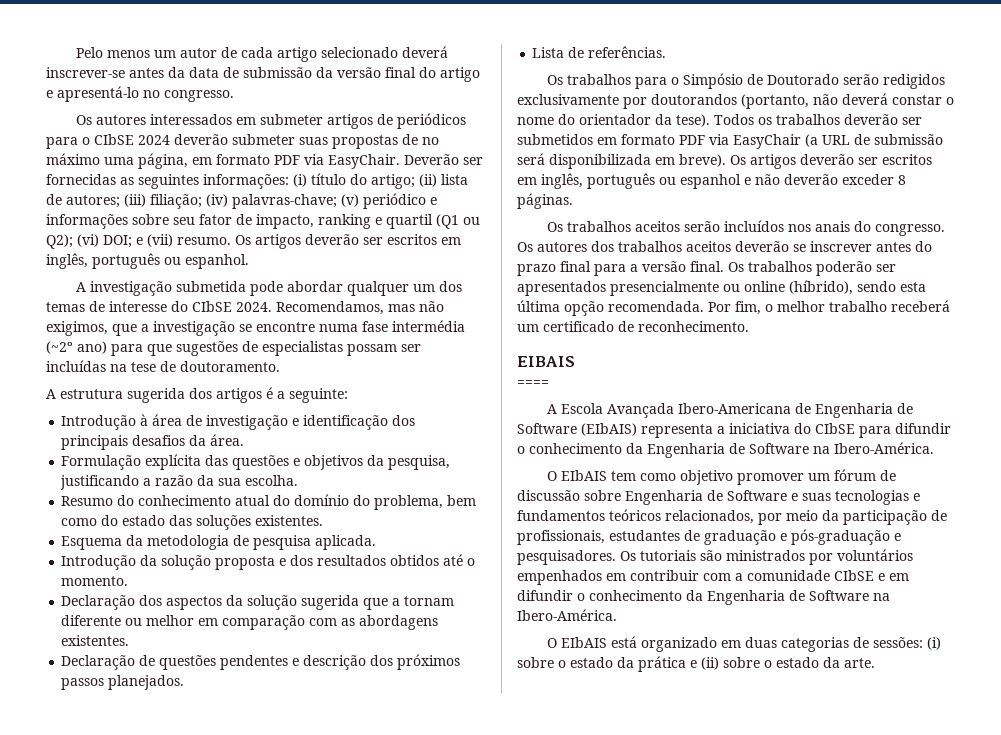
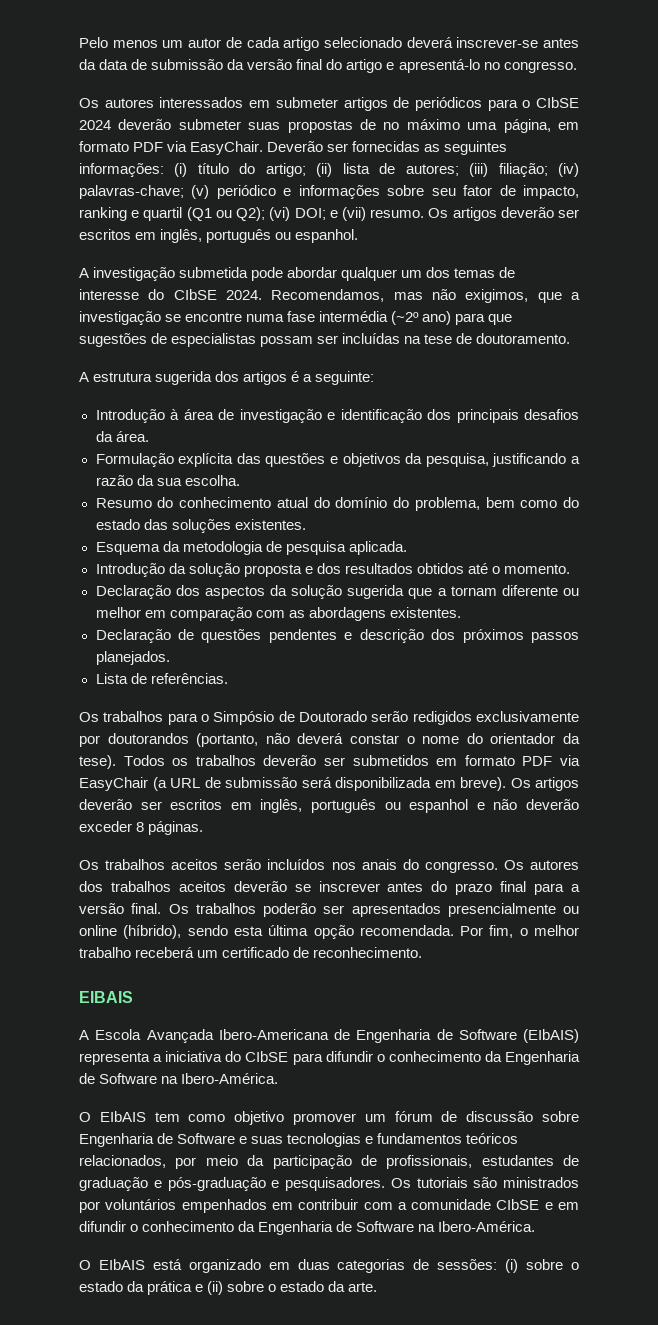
[517,380,549,387] // ==== -> (133, 997) none

